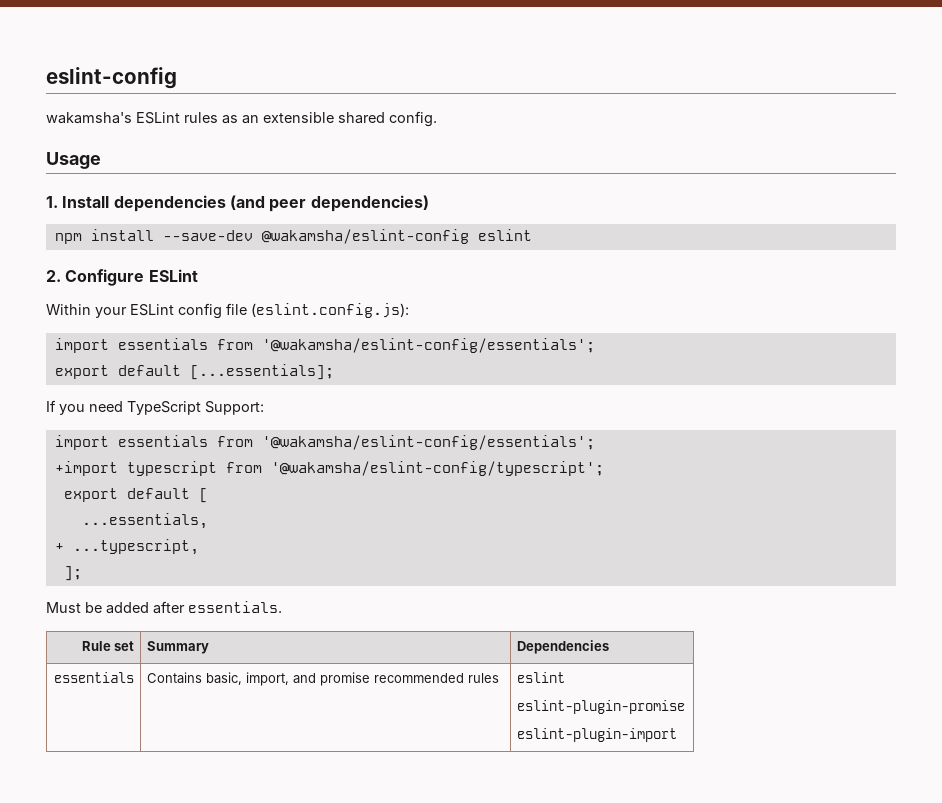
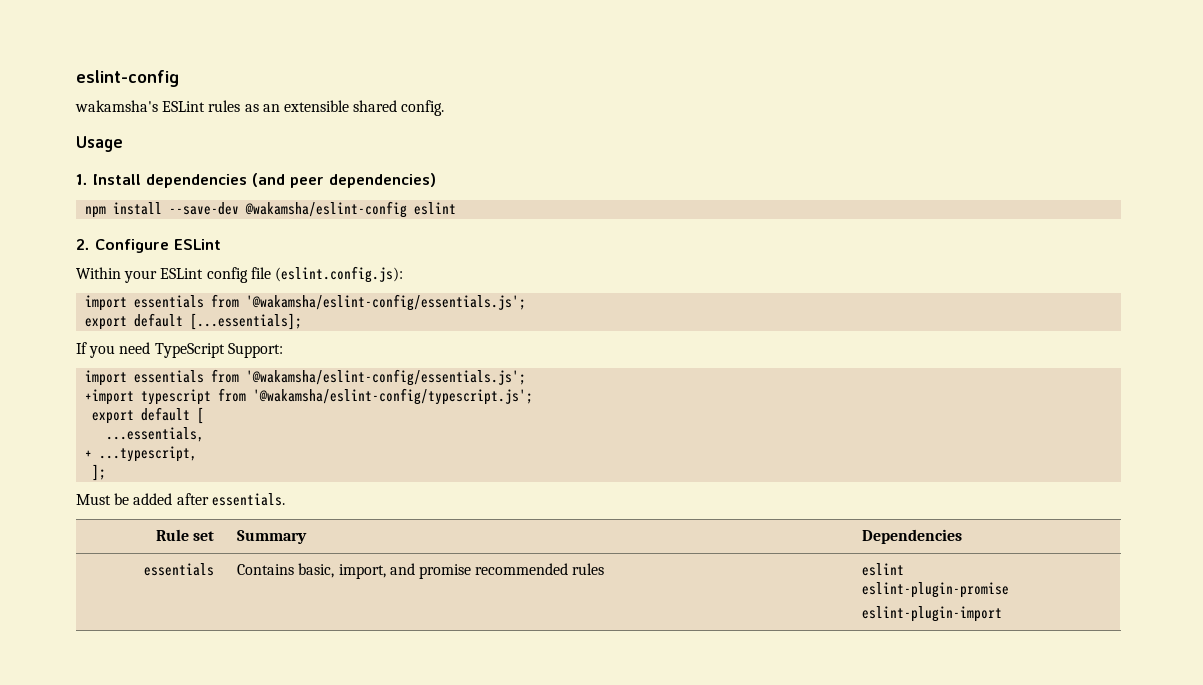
[261,338,595,353] '@wakamsha/eslint-config/essentials'; -> [246,294,527,311] '@wakamsha/eslint-config/essentials.js';
[261,435,595,450] '@wakamsha/eslint-config/essentials'; -> [246,369,527,386] '@wakamsha/eslint-config/essentials.js';
[270,461,604,476] '@wakamsha/eslint-config/typescript'; -> [253,388,534,405] '@wakamsha/eslint-config/typescript.js';

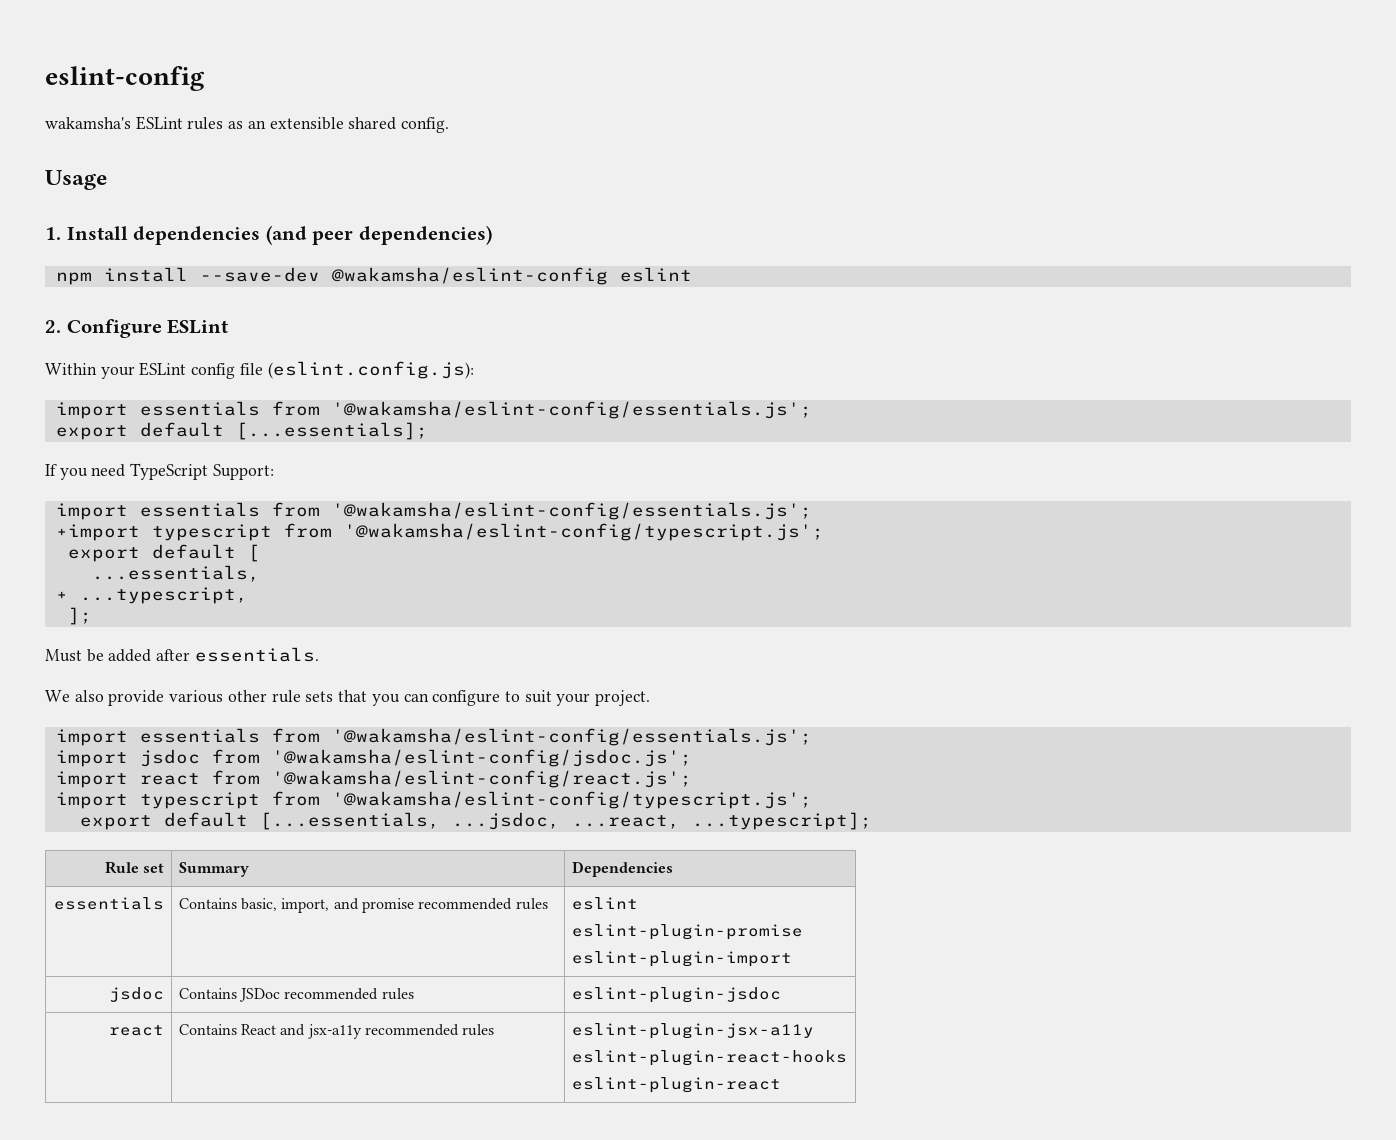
(285, 499) none -> [45,690,651,706] [55,728,812,746] [55,749,692,767] [55,770,692,788] [55,791,812,809] [79,812,872,830] // We also provide various other rule sets that you can configure to suit your project. // import essentials from '@wakamsha/eslint-config/essentials.js'; // import jsdoc from '@wakamsha/eslint-config/jsdoc.js'; // import react from '@wakamsha/eslint-config/react.js'; // import typescript from '@wakamsha/eslint-config/typescript.js'; // export default [...essentials, ...jsdoc, ...react, ...typescript];
(1003, 614) none -> [109,987,165,1002] [178,988,414,1002] [571,987,781,1003] [109,1025,165,1036] [178,1024,495,1039] [571,1023,814,1039] [571,1050,847,1066] [571,1077,781,1093] // jsdoc | Contains JSDoc recommended rules | eslint-plugin-jsdoc // react | Contains React and jsx-a11y recommended rules | eslint-plugin-jsx-a11y // eslint-plugin-react-hooks // eslint-plugin-react

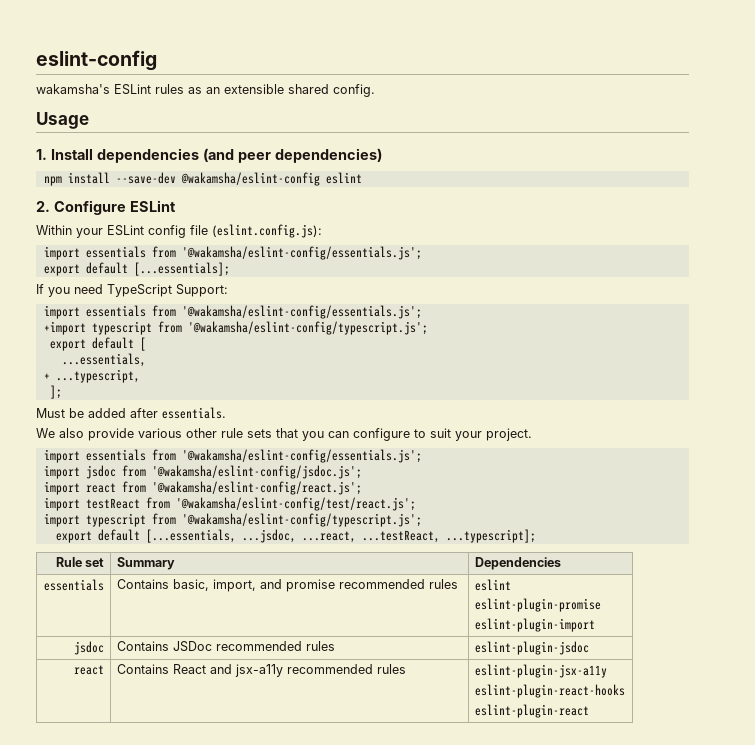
(692, 779) none -> [43,497,416,511] // import testReact from '@wakamsha/eslint-config/test/react.js';
(680, 822) none -> [361,530,440,543] ...testReact,

